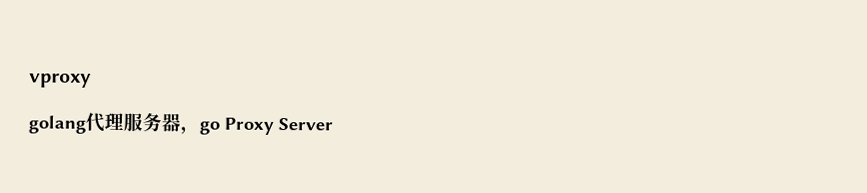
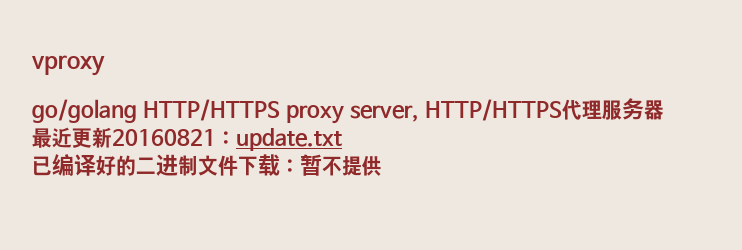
[28,112,333,135] golang代理服务器，go Proxy Server -> [32,98,664,124] [32,127,342,151] [32,154,382,176] go/golang HTTP/HTTPS proxy server, HTTP/HTTPS代理服务器 // 最近更新20160821：update.txt // 已编译好的二进制文件下载：暂不提供

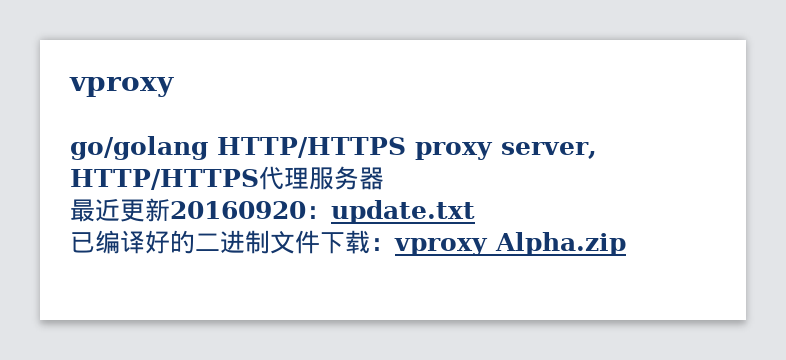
[112,129,216,146] 20160821 -> [170,201,306,219] 20160920
[300,154,382,176] 暂不提供 -> [394,232,626,256] vproxy Alpha.zip

